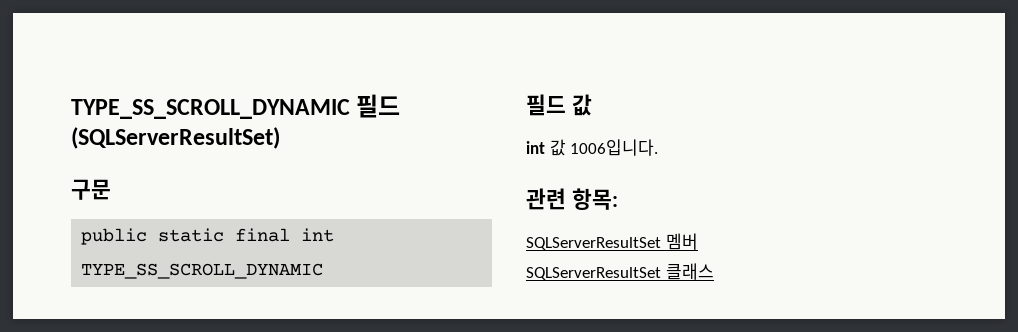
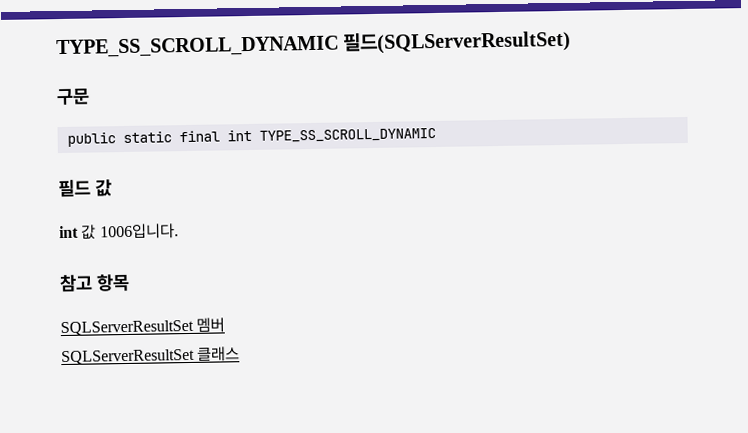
[71,94,401,119] [71,127,280,149] TYPE_SS_SCROLL_DYNAMIC 필드 (SQLServerResultSet) -> [56,29,572,59] TYPE_SS_SCROLL_DYNAMIC 필드(SQLServerResultSet)
[526,188,618,210] 관련 항목: -> [59,273,130,293] 참고 항목

